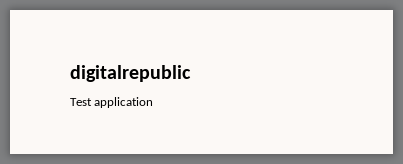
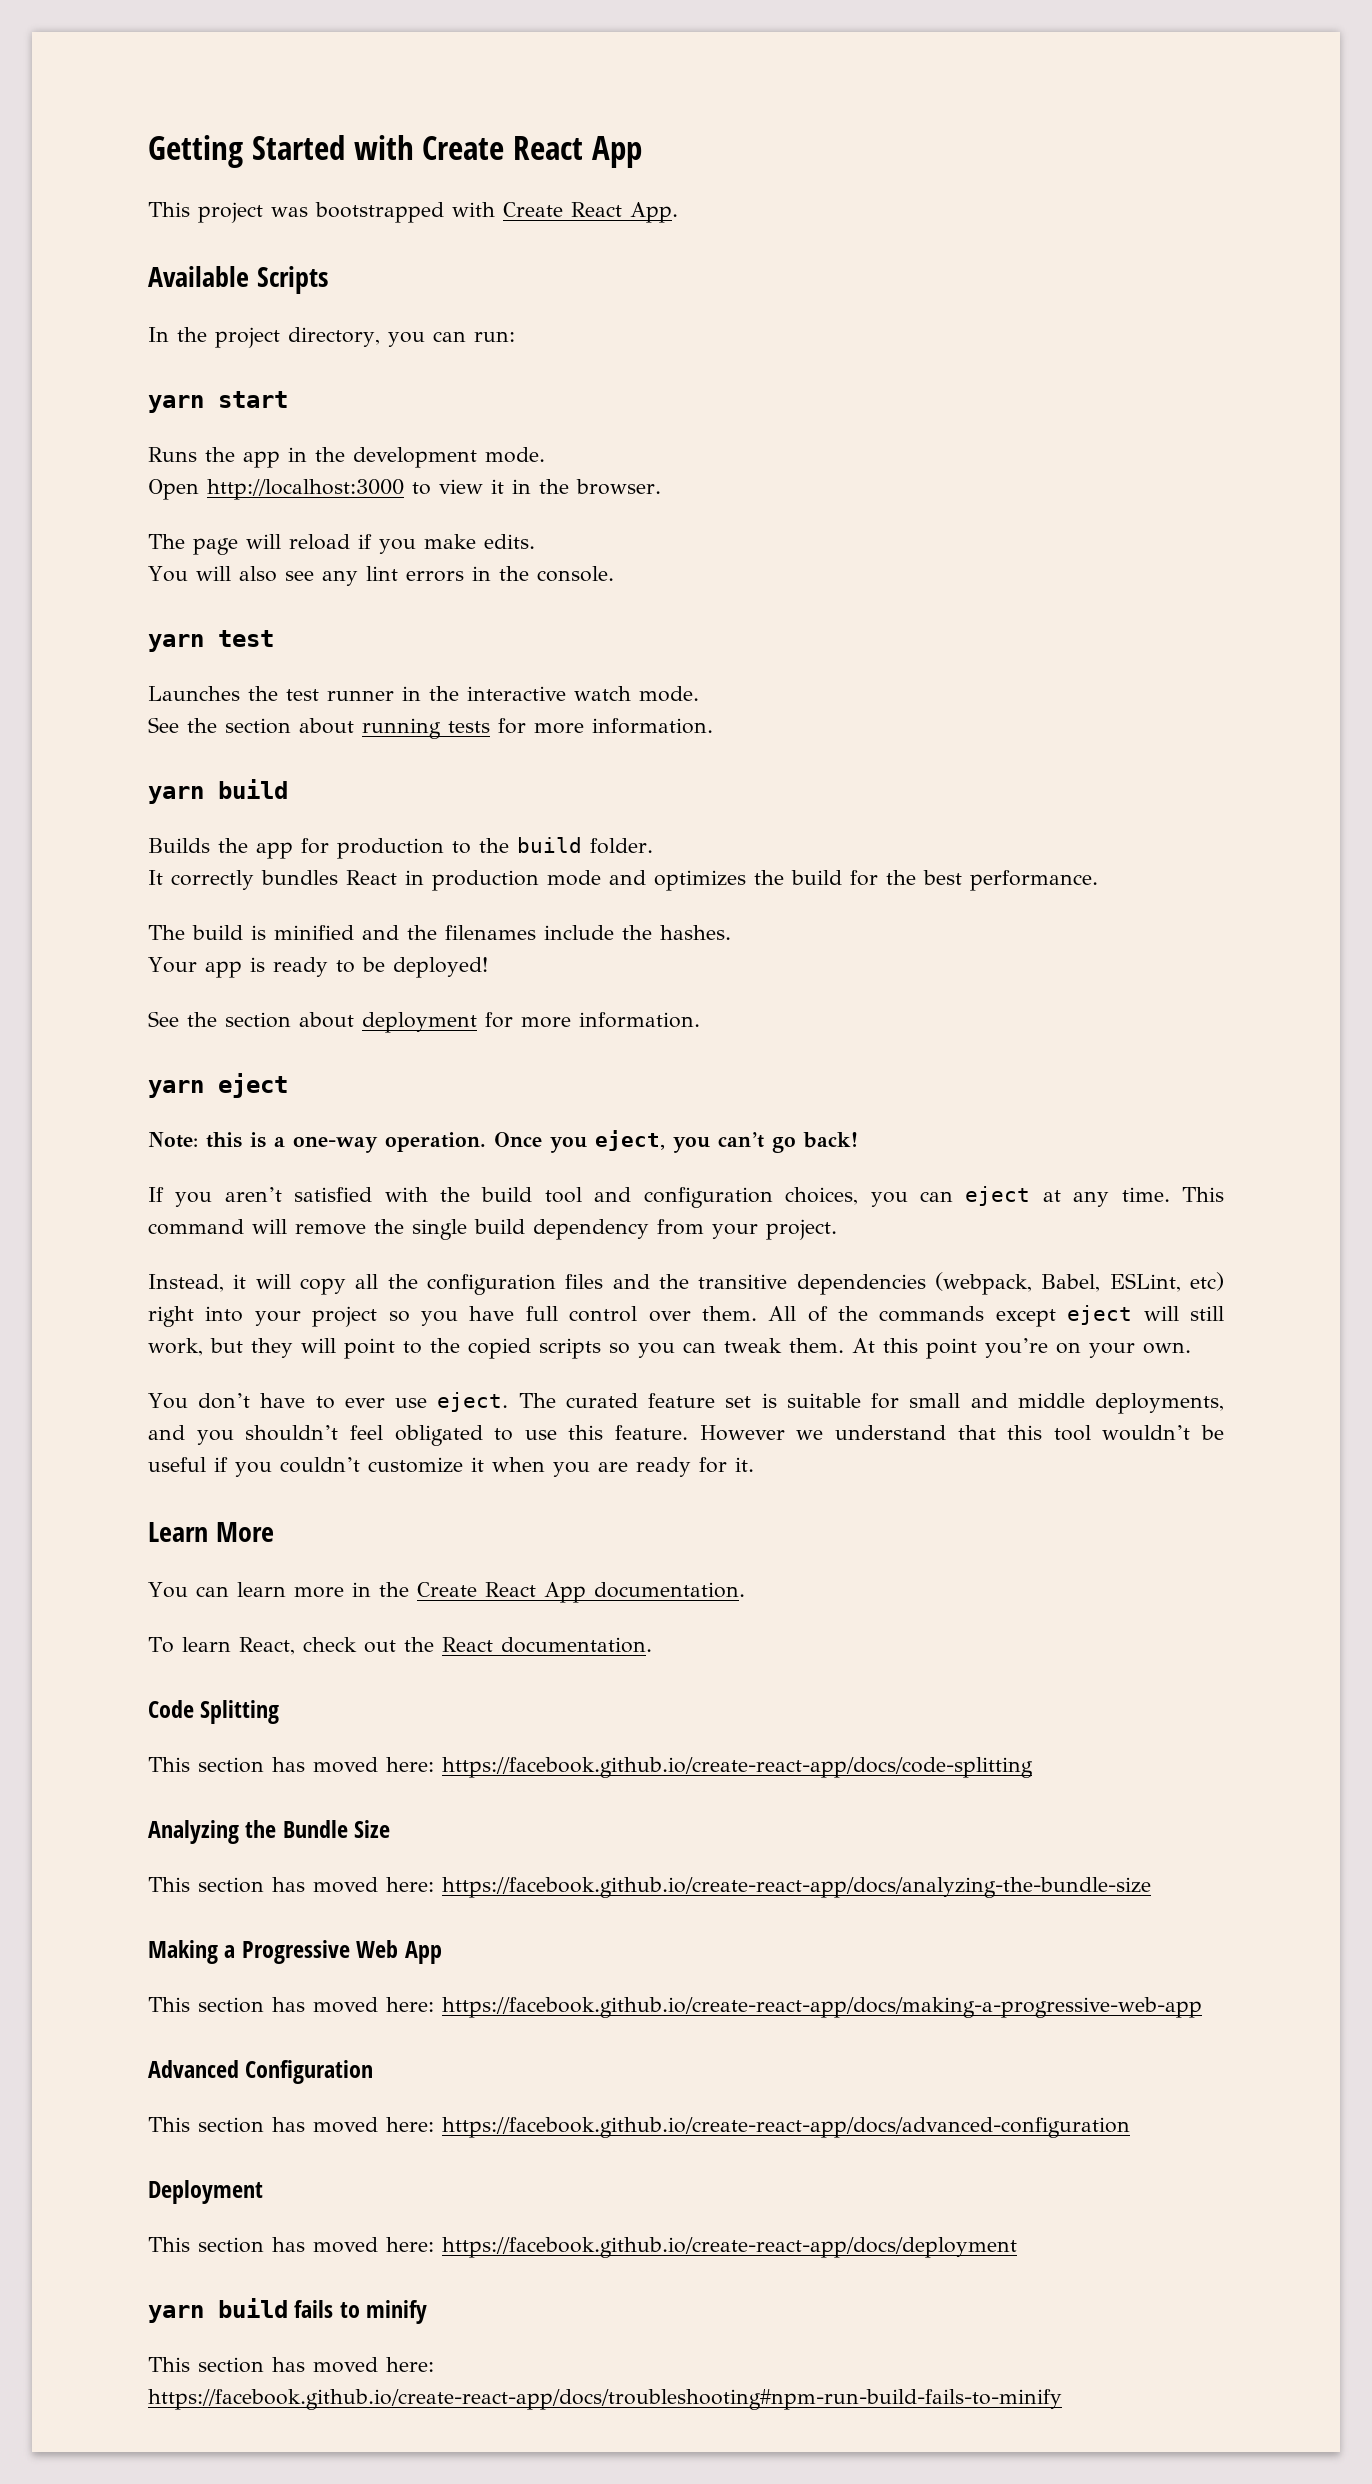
[70,65,191,82] [70,97,154,108] digitalrepublic // Test application -> [148,135,642,168] [148,202,678,223] [148,266,328,294] [148,327,515,348] [148,391,288,413] [148,447,545,468] [148,479,661,500] [148,534,535,555] [148,566,614,586] [148,630,274,652] [148,686,699,702] [148,717,713,739] [148,779,288,804] [148,837,653,859] [148,870,1098,891] [148,925,731,940] [148,957,488,978] [148,1011,700,1033] [148,1073,288,1098] [148,1130,858,1153] [148,1186,1224,1208] [148,1219,837,1240] [148,1272,1225,1295] [148,1305,1225,1327] [148,1338,1191,1359] [148,1392,1225,1414] [148,1425,1224,1446] [148,1457,754,1477] [148,1522,274,1542] [148,1582,745,1603] [148,1637,652,1655] [148,1700,280,1724] [148,1757,1033,1778] [148,1820,391,1844] [148,1877,1151,1898] [148,1940,442,1964] [148,1997,1202,2018] [148,2060,374,2084] [148,2117,1130,2138] [148,2180,263,2204] [148,2237,1017,2258] [148,2298,428,2324] [148,2357,434,2373] [148,2389,1062,2410] Getting Started with Create React App // This project was bootstrapped with Create React App. // Available Scripts // In the project directory, you can run: // yarn start // Runs the app in the development mode. // Open http://localhost:3000 to view it in the browser. // The page will reload if you make edits. // You will also see any lint errors in the console. // yarn test // Launches the test runner in the interactive watch mode. // See the section about running tests for more information. // yarn build // Builds the app for production to the build folder. // It correctly bundles React in production mode and optimizes the build for the best performance. // The build is minified and the filenames include the hashes. // Your app is ready to be deployed! // See the section about deployment for more information. // yarn eject // Note: this is a one-way operation. Once you eject, you can’t go back! // If you aren’t satisfied with the build tool and configuration choices, you can eject at any time. This command will remove the single build dependency from your project. // Instead, it will copy all the configuration files and the transitive dependencies (webpack, Babel, ESLint, etc) right into your project so you have full control over them. All of the commands except eject will still work, but they will point to the copied scripts so you can tweak them. At this point you’re on your own. // You don’t have to ever use eject. The curated feature set is suitable for small and middle deployments, and you shouldn’t feel obligated to use this feature. However we understand that this tool wouldn’t be useful if you couldn’t customize it when you are ready for it. // Learn More // You can learn more in the Create React App documentation. // To learn React, check out the React documentation. // Code Splitting // This section has moved here: https://facebook.github.io/create-react-app/docs/code-splitting // Analyzing the Bundle Size // This section has moved here: https://facebook.github.io/create-react-app/docs/analyzing-the-bundle-size // Making a Progressive Web App // This section has moved here: https://facebook.github.io/create-react-app/docs/making-a-progressive-web-app // Advanced Configuration // This section has moved here: https://facebook.github.io/create-react-app/docs/advanced-configuration // Deployment // This section has moved here: https://facebook.github.io/create-react-app/docs/deployment // yarn build fails to minify // This section has moved here: https://facebook.github.io/create-react-app/docs/troubleshooting#npm-run-build-fails-to-minify

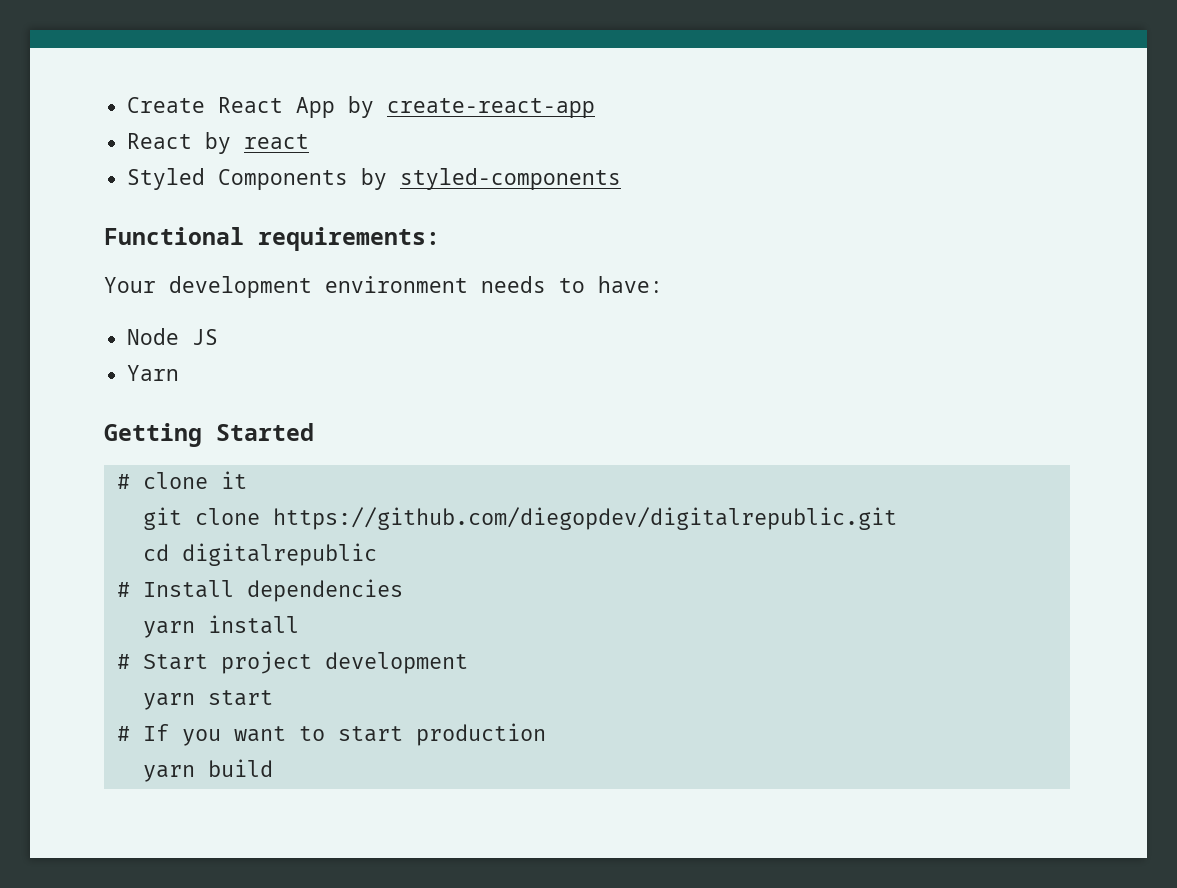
[148,135,642,168] [148,202,678,223] [148,266,328,294] [148,327,515,348] [148,391,288,413] [148,447,545,468] [148,479,661,500] [148,534,535,555] [148,566,614,586] [148,630,274,652] [148,686,699,702] [148,717,713,739] [148,779,288,804] [148,837,653,859] [148,870,1098,891] [148,925,731,940] [148,957,488,978] [148,1011,700,1033] [148,1073,288,1098] [148,1130,858,1153] [148,1186,1224,1208] [148,1219,837,1240] [148,1272,1225,1295] [148,1305,1225,1327] [148,1338,1191,1359] [148,1392,1225,1414] [148,1425,1224,1446] [148,1457,754,1477] [148,1522,274,1542] [148,1582,745,1603] [148,1637,652,1655] [148,1700,280,1724] [148,1757,1033,1778] [148,1820,391,1844] [148,1877,1151,1898] [148,1940,442,1964] [148,1997,1202,2018] [148,2060,374,2084] [148,2117,1130,2138] [148,2180,263,2204] [148,2237,1017,2258] [148,2298,428,2324] [148,2357,434,2373] [148,2389,1062,2410] Getting Started with Create React App // This project was bootstrapped with Create React App. // Available Scripts // In the project directory, you can run: // yarn start // Runs the app in the development mode. // Open http://localhost:3000 to view it in the browser. // The page will reload if you make edits. // You will also see any lint errors in the console. // yarn test // Launches the test runner in the interactive watch mode. // See the section about running tests for more information. // yarn build // Builds the app for production to the build folder. // It correctly bundles React in production mode and optimizes the build for the best performance. // The build is minified and the filenames include the hashes. // Your app is ready to be deployed! // See the section about deployment for more information. // yarn eject // Note: this is a one-way operation. Once you eject, you can’t go back! // If you aren’t satisfied with the build tool and configuration choices, you can eject at any time. This command will remove the single build dependency from your project. // Instead, it will copy all the configuration files and the transitive dependencies (webpack, Babel, ESLint, etc) right into your project so you have full control over them. All of the commands except eject will still work, but they will point to the copied scripts so you can tweak them. At this point you’re on your own. // You don’t have to ever use eject. The curated feature set is suitable for small and middle deployments, and you shouldn’t feel obligated to use this feature. However we understand that this tool wouldn’t be useful if you couldn’t customize it when you are ready for it. // Learn More // You can learn more in the Create React App documentation. // To learn React, check out the React documentation. // Code Splitting // This section has moved here: https://facebook.github.io/create-react-app/docs/code-splitting // Analyzing the Bundle Size // This section has moved here: https://facebook.github.io/create-react-app/docs/analyzing-the-bundle-size // Making a Progressive Web App // This section has moved here: https://facebook.github.io/create-react-app/docs/making-a-progressive-web-app // Advanced Configuration // This section has moved here: https://facebook.github.io/create-react-app/docs/advanced-configuration // Deployment // This section has moved here: https://facebook.github.io/create-react-app/docs/deployment // yarn build fails to minify // This section has moved here: https://facebook.github.io/create-react-app/docs/troubleshooting#npm-run-build-fails-to-minify -> [127,96,596,118] [127,132,310,154] [127,168,622,190] [104,227,440,251] [104,276,663,298] [127,328,219,345] [127,365,180,381] [104,423,314,447] [116,471,247,489] [142,507,897,530] [142,543,377,566] [116,579,403,602] [142,615,299,638] [116,651,468,674] [142,690,273,710] [116,723,546,746] [142,759,273,782] Create React App by create-react-app // React by react // Styled Components by styled-components // Functional requirements: // Your development environment needs to have: // Node JS // Yarn // Getting Started // # clone it // git clone https://github.com/diegopdev/digitalrepublic.git // cd digitalrepublic // # Install dependencies // yarn install // # Start project development // yarn start // # If you want to start production // yarn build

